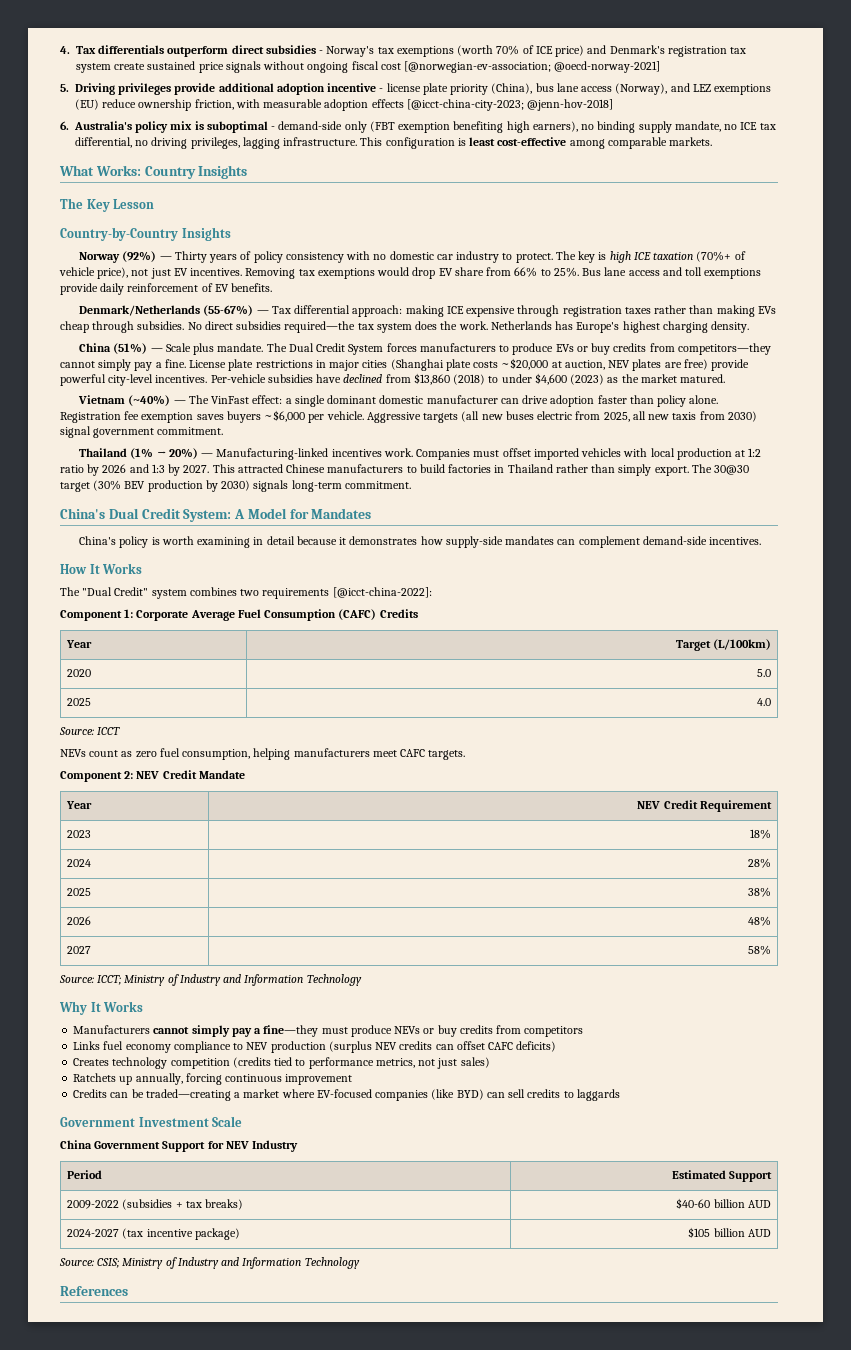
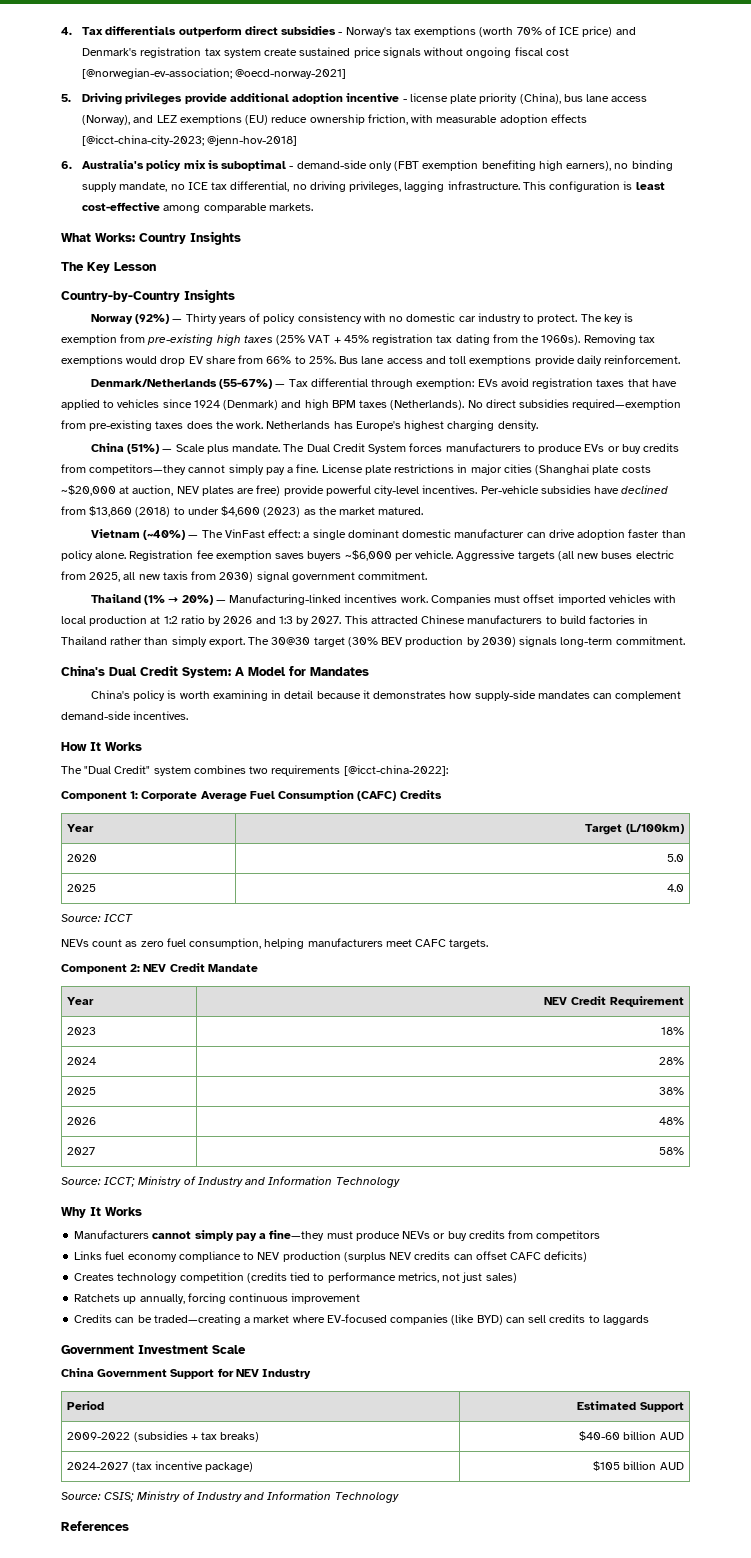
[609,251,746,263] [59,267,243,279] high ICE taxation (70%+ of vehicle price), not just EV incentives. -> [61,334,581,346] exemption from pre-existing high taxes (25% VAT + 45% registration tax dating from the 1960s).
[127,283,273,292] reinforcement of EV benefits. -> [604,355,681,364] reinforcement.
[352,305,776,317] [60,321,412,333] approach: making ICE expensive through registration taxes rather than making EVs cheap through subsidies. No direct subsidies required—the tax system -> [371,378,677,389] [61,399,682,410] [61,420,184,431] through exemption: EVs avoid registration taxes that have applied to vehicles since 1924 (Denmark) and high BPM taxes (Netherlands). No direct subsidies required—exemption from pre-existing taxes

